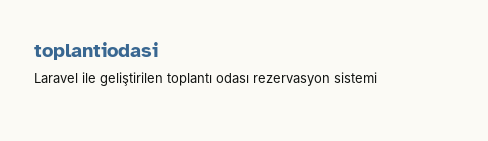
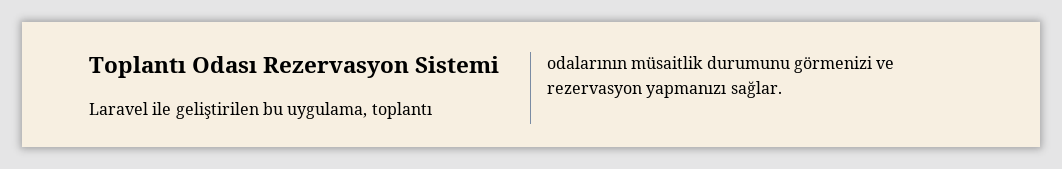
[34,42,158,60] toplantiodasi -> [89,56,500,78] Toplantı Odası Rezervasyon Sistemi
[167,72,377,86] toplantı odası rezervasyon sistemi -> [262,102,432,119] [547,56,895,73] [547,81,782,98] bu uygulama, toplantı odalarının müsaitlik durumunu görmenizi ve rezervasyon yapmanızı sağlar.

